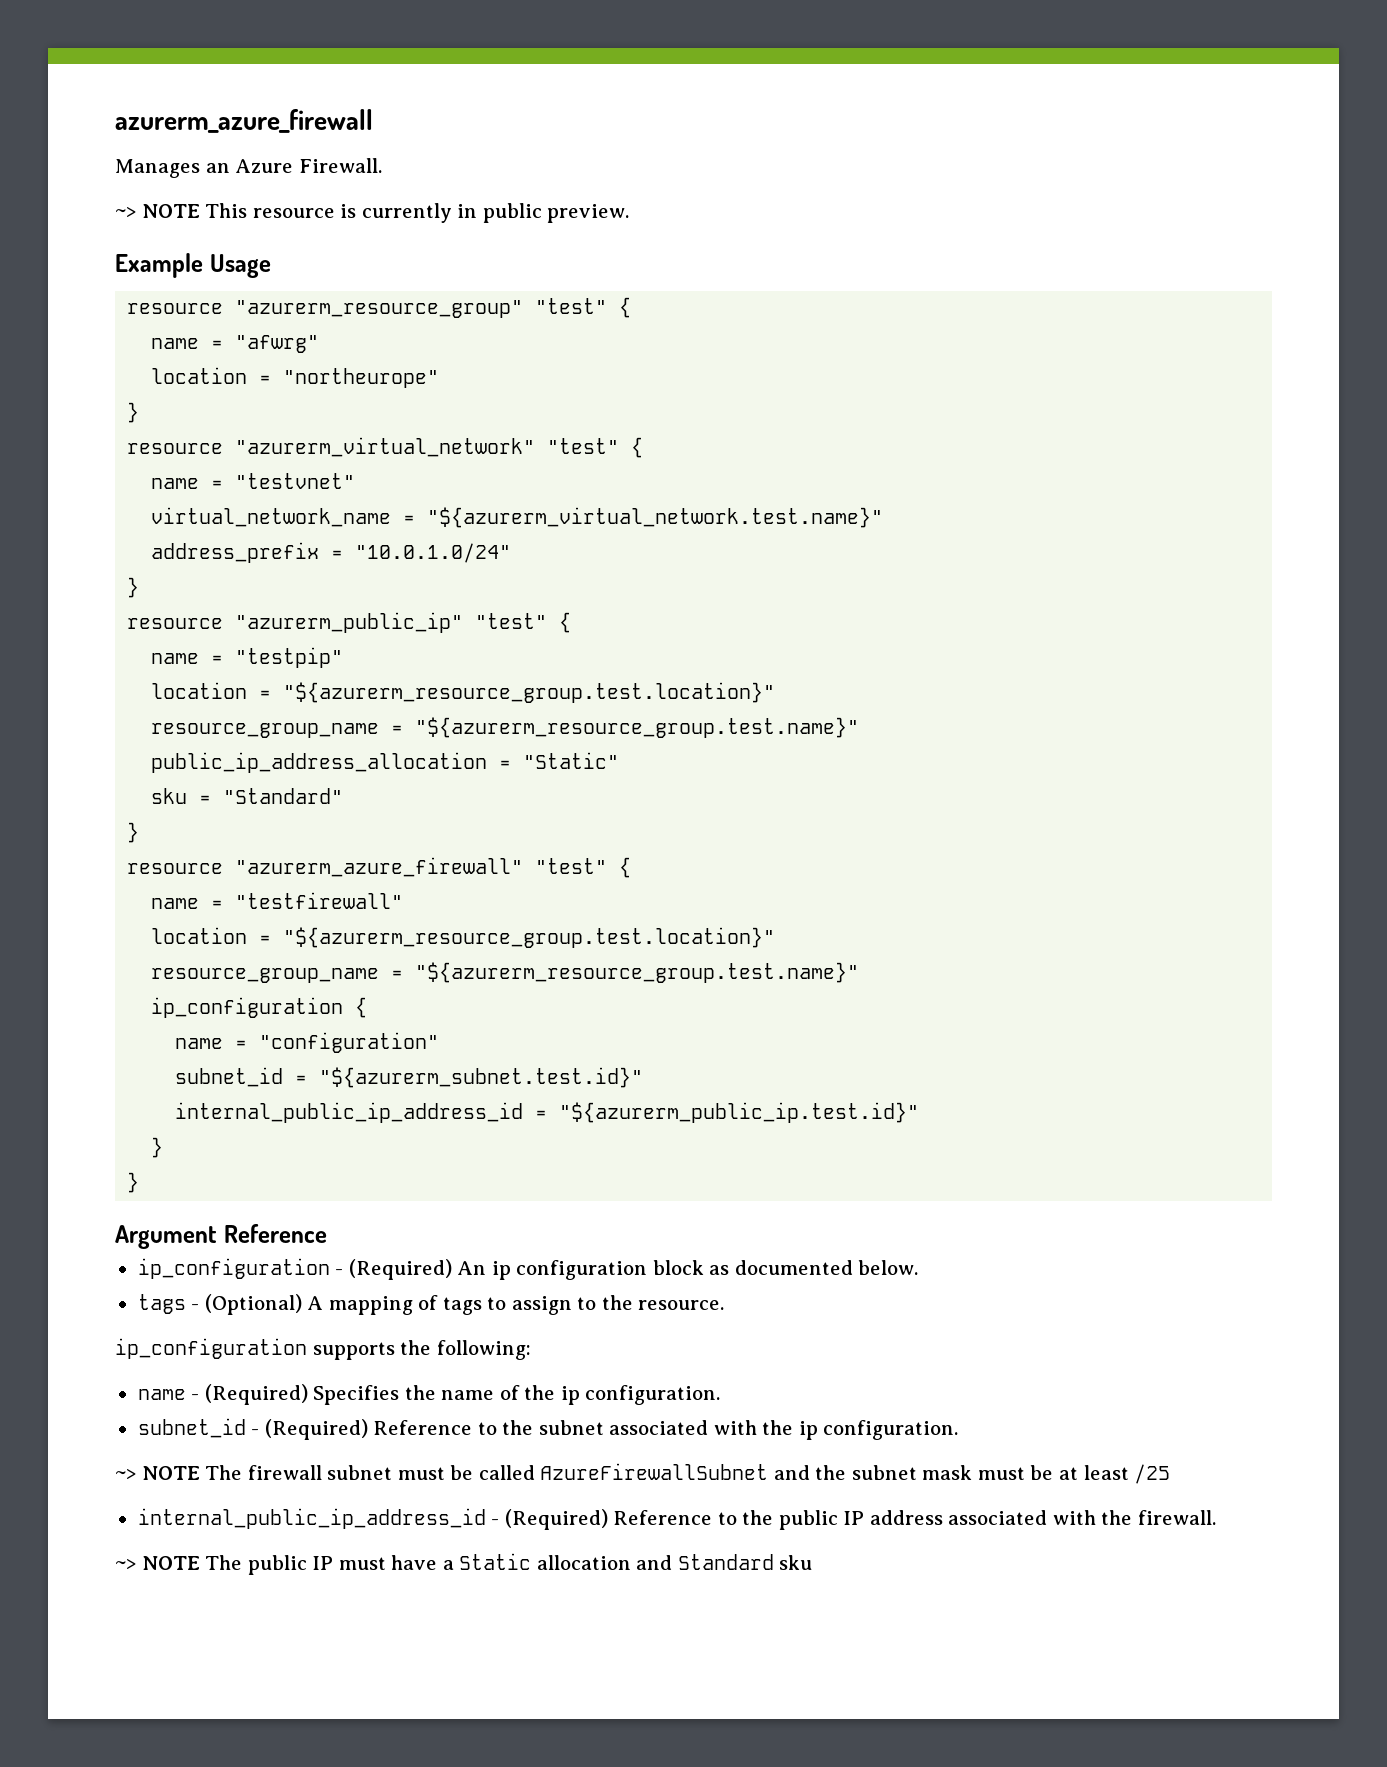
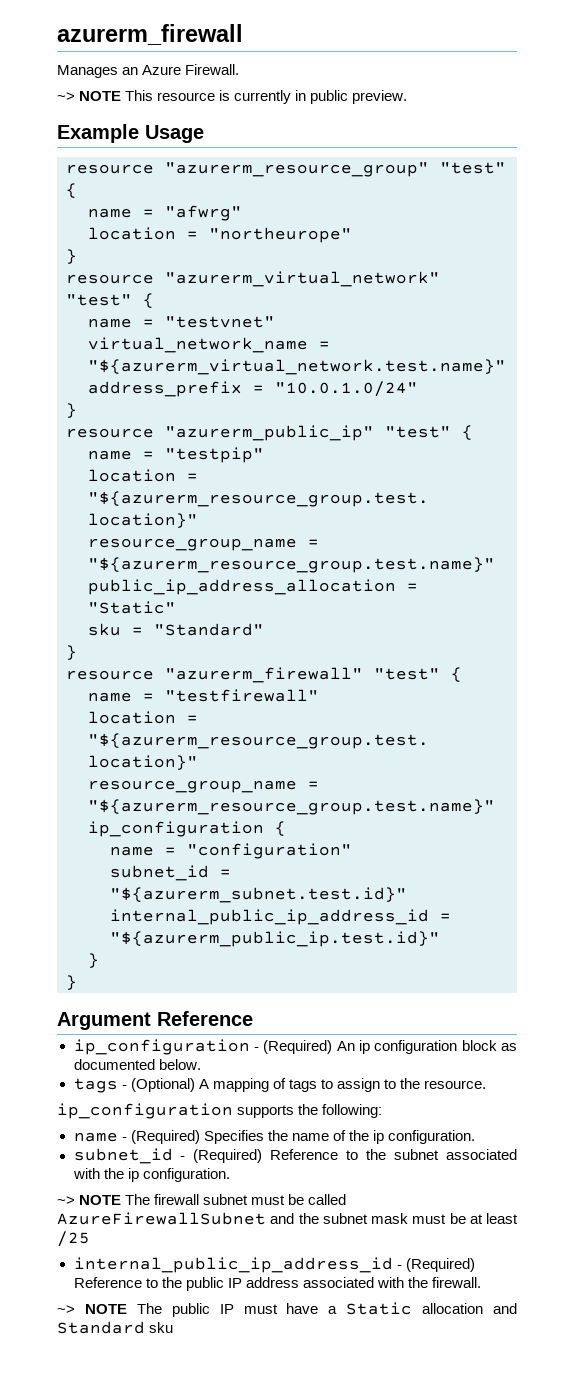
[115,109,373,133] azurerm_azure_firewall -> [57,24,243,45] azurerm_firewall
[235,857,524,877] "azurerm_azure_firewall" -> [165,667,363,683] "azurerm_firewall"

